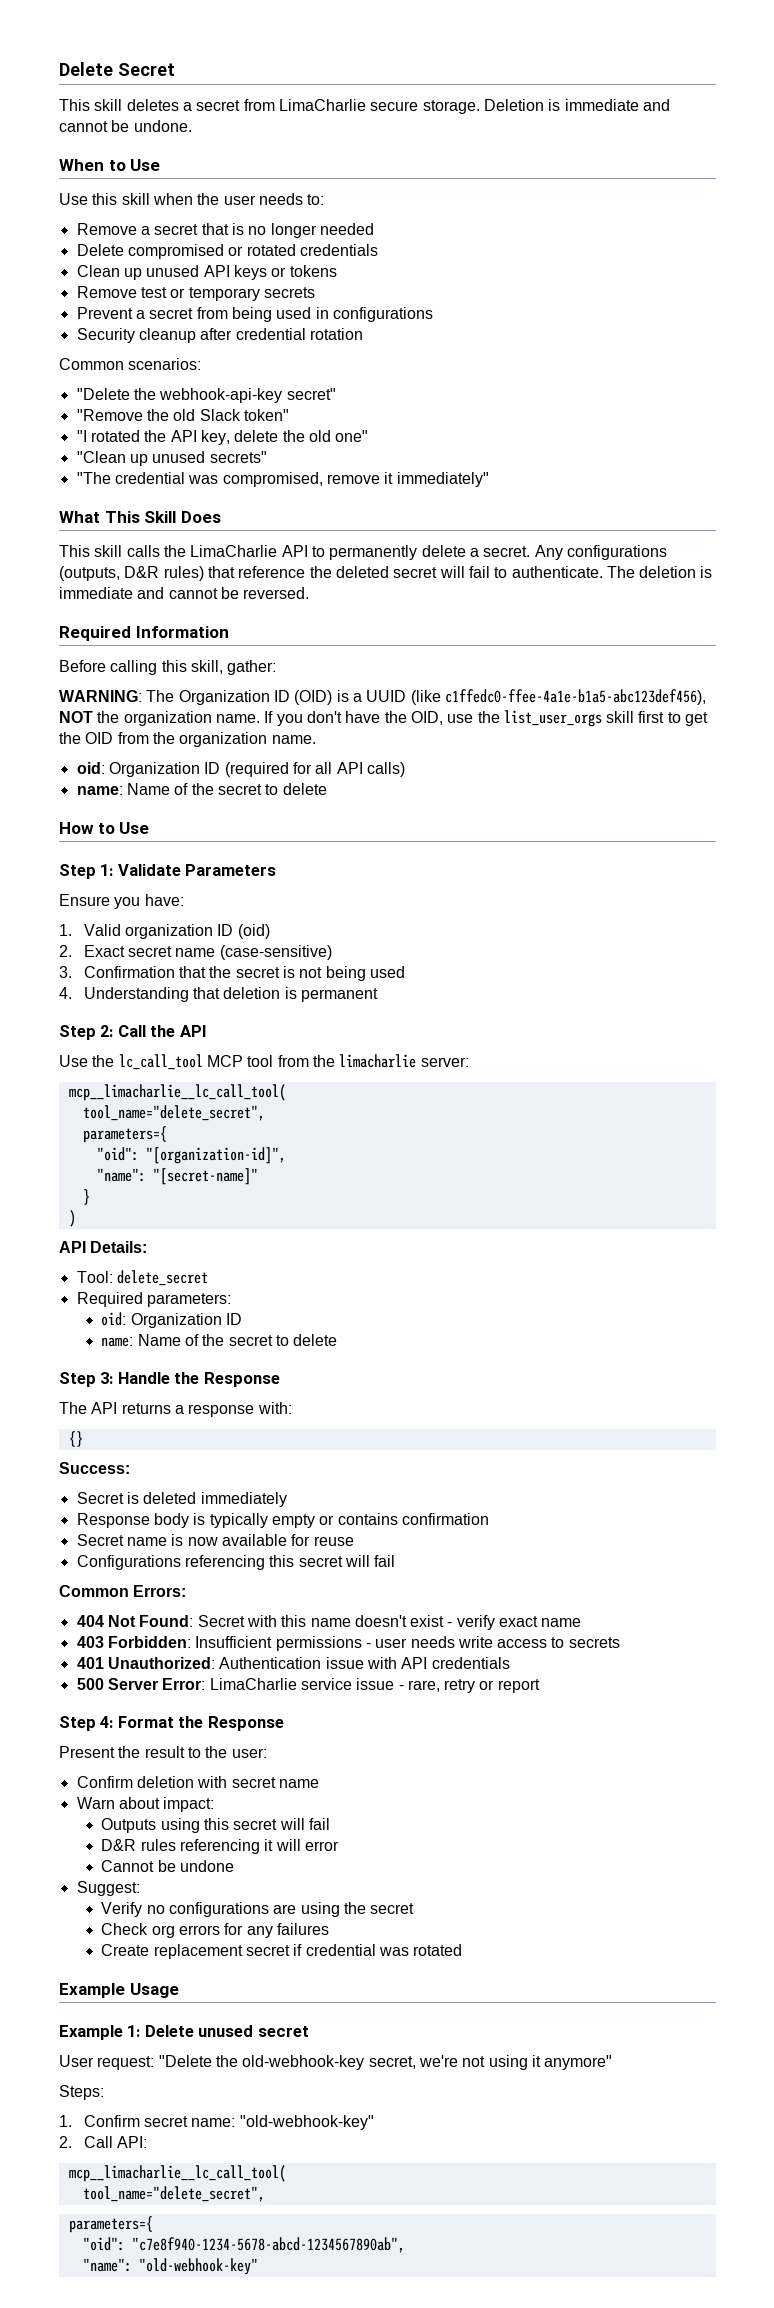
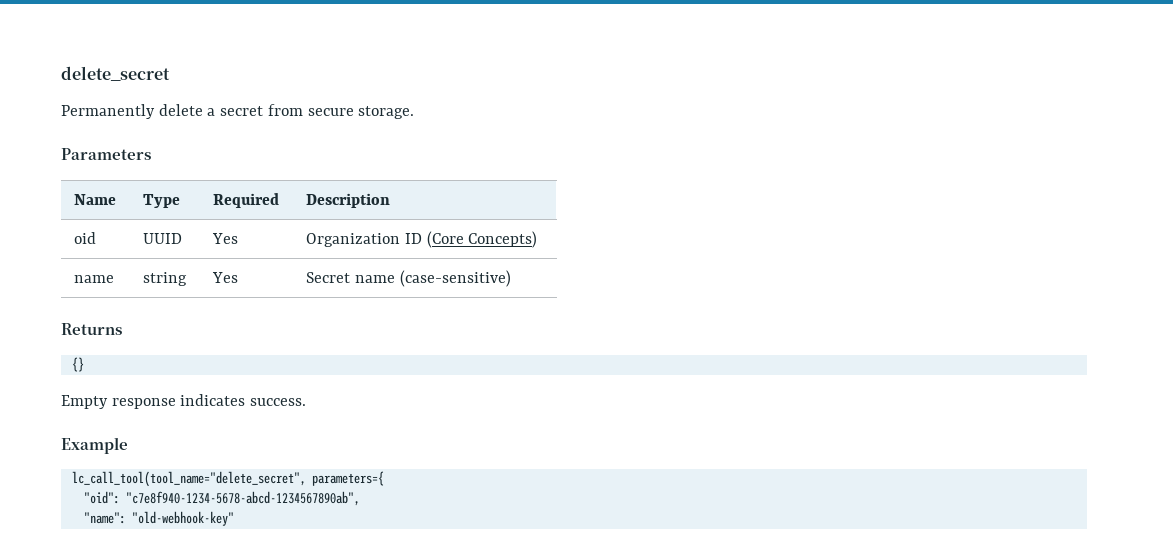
[59,62,175,76] [59,99,366,111] Delete Secret // This skill deletes a secret from LimaCharlie -> [61,66,170,81] [61,104,303,119] delete_secret // Permanently delete a secret from
[483,99,670,111] [59,120,192,132] [59,159,161,171] [59,193,325,205] [76,223,374,238] [76,244,378,259] [76,265,337,280] [76,286,315,301] [76,307,433,322] [76,328,363,343] [59,358,202,370] [76,388,336,403] [76,409,289,421] [76,430,369,445] [76,451,267,466] [76,472,489,487] [59,511,221,523] [59,545,667,560] [59,566,713,581] [59,587,310,599] [59,626,229,641] [59,660,277,675] [59,689,706,705] [59,710,709,727] [59,732,316,747] [76,762,405,777] [76,783,327,795] [59,822,150,834] [59,864,277,879] [59,894,184,909] [59,924,270,939] [59,945,332,960] [59,966,405,981] [59,987,378,1002] [59,1025,207,1040] [59,1054,469,1070] [68,1084,286,1101] [82,1105,265,1121] [82,1126,167,1143] [96,1147,286,1164] [96,1168,258,1185] [82,1189,90,1205] [68,1210,76,1227] [59,1241,148,1253] [76,1270,208,1286] [76,1292,231,1307] [101,1312,242,1328] [101,1334,338,1347] [59,1372,280,1387] [59,1402,292,1417] [68,1431,83,1447] [59,1462,130,1474] [76,1492,287,1507] [76,1513,489,1528] [76,1534,354,1546] [76,1555,396,1570] [59,1585,187,1597] [76,1615,582,1630] [76,1636,620,1651] [76,1657,510,1669] [76,1678,540,1693] [59,1716,284,1731] [59,1746,267,1758] [76,1776,319,1788] [76,1797,215,1812] [101,1818,330,1833] [101,1839,339,1854] [101,1860,234,1872] [76,1881,140,1896] [101,1902,415,1917] [101,1923,329,1938] [101,1944,463,1959] [59,1983,179,1998] [59,2025,309,2040] [59,2055,613,2070] [59,2085,104,2100] [59,2115,374,2130] [59,2136,147,2148] [68,2165,286,2182] [82,2186,265,2202] Deletion is immediate and cannot be undone. // When to Use // Use this skill when the user needs to: // Remove a secret that is no longer needed // Delete compromised or rotated credentials // Clean up unused API keys or tokens // Remove test or temporary secrets // Prevent a secret from being used in configurations // Security cleanup after credential rotation // Common scenarios: // "Delete the webhook-api-key secret" // "Remove the old Slack token" // "I rotated the API key, delete the old one" // "Clean up unused secrets" // "The credential was compromised, remove it immediately" // What This Skill Does // This skill calls the LimaCharlie API to permanently delete a secret. Any configurations (outputs, D&R rules) that reference the deleted secret will fail to authenticate. The deletion is immediate and cannot be reversed. // Required Information // Before calling this skill, gather: // WARNING: The Organization ID (OID) is a UUID (like c1ffedc0-ffee-4a1e-b1a5-abc123def456), NOT the organization name. If you don't have the OID, use the list_user_orgs skill first to get the OID from the organization name. // oid: Organization ID (required for all API calls) // name: Name of the secret to delete // How to Use // Step 1: Validate Parameters // Ensure you have: // 1. Valid organization ID (oid) // 2. Exact secret name (case-sensitive) // 3. Confirmation that the secret is not being used // 4. Understanding that deletion is permanent // Step 2: Call the API // Use the lc_call_tool MCP tool from the limacharlie server: // mcp__limacharlie__lc_call_tool( // tool_name="delete_secret", // parameters={ // "oid": "[organization-id]", // "name": "[secret-name]" // } // ) // API Details: // Tool: delete_secret // Required parameters: // oid: Organization ID // name: Name of the secret to delete // Step 3: Handle the Response // The API returns a response with: // {} // Success: // Secret is deleted immediately // Response body is typically empty or contains confirmation // Secret name is now available for reuse // Configurations referencing this secret will fail // Common Errors: // 404 Not Found: Secret with this name doesn't exist - verify exact name // 403 Forbidden: Insufficient permissions - user needs write access to secrets // 401 Unauthorized: Authentication issue with API credentials // 500 Server Error: LimaCharlie service issue - rare, retry or report // Step 4: Format the Response // Present the result to the user: // Confirm deletion with secret name // Warn about impact: // Outputs using this secret will fail // D&R rules referencing it will error // Cannot be undone // Suggest: // Verify no configurations are using the secret // Check org errors for any failures // Create replacement secret if credential was rotated // Example Usage // Example 1: Delete unused secret // User request: "Delete the old-webhook-key secret, we're not using it anymore" // Steps: // 1. Confirm secret name: "old-webhook-key" // 2. Call API: // mcp__limacharlie__lc_call_tool( // tool_name="delete_secret", // -> [61,148,151,160] [74,194,117,205] [143,194,181,208] [213,193,280,208] [306,193,391,208] [74,232,97,244] [143,233,183,244] [212,233,239,244] [306,231,538,248] [74,275,115,283] [143,272,188,286] [212,272,239,283] [306,270,511,287] [61,323,122,335] [71,357,84,372] [61,394,307,409] [61,437,128,454] [71,471,306,487] // Parameters // Name | Type | Required | Description // oid | UUID | Yes | Organization ID (Core Concepts) // name | string | Yes | Secret name (case-sensitive) // Returns // {} // Empty response indicates success. // Example // lc_call_tool(tool_name="delete_secret",

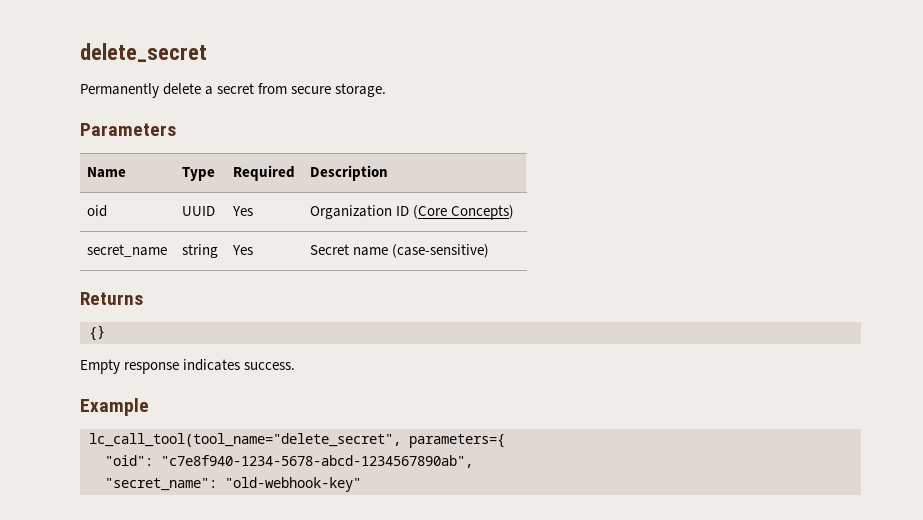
[74,275,115,283] name -> [87,244,168,257] secret_name
[83,512,126,524] "name": -> [105,478,217,491] "secret_name":

